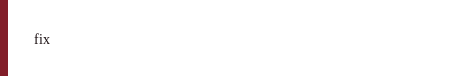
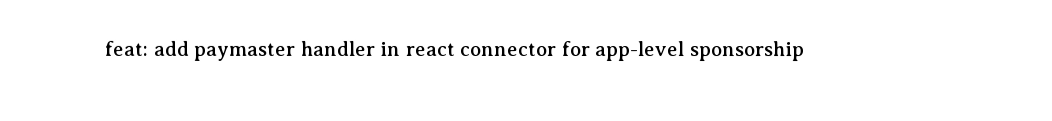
[34,33,50,44] fix -> [105,40,805,62] feat: add paymaster handler in react connector for app-level sponsorship

